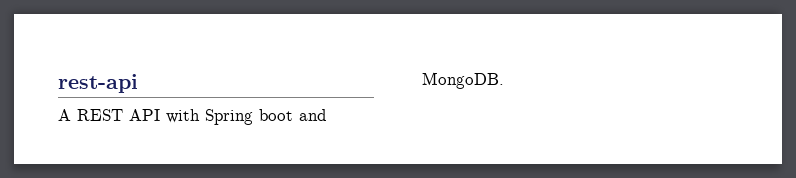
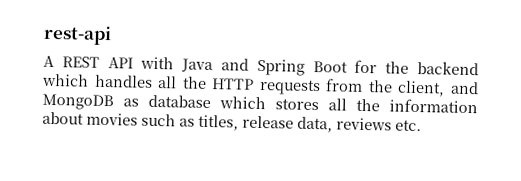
[205,109,326,125] [422,72,504,89] Spring boot and MongoDB. -> [181,58,480,76] [42,73,479,97] [42,93,478,114] [42,111,422,133] Java and Spring Boot for the backend which handles all the HTTP requests from the client, and MongoDB as database which stores all the information about movies such as titles, release data, reviews etc.

